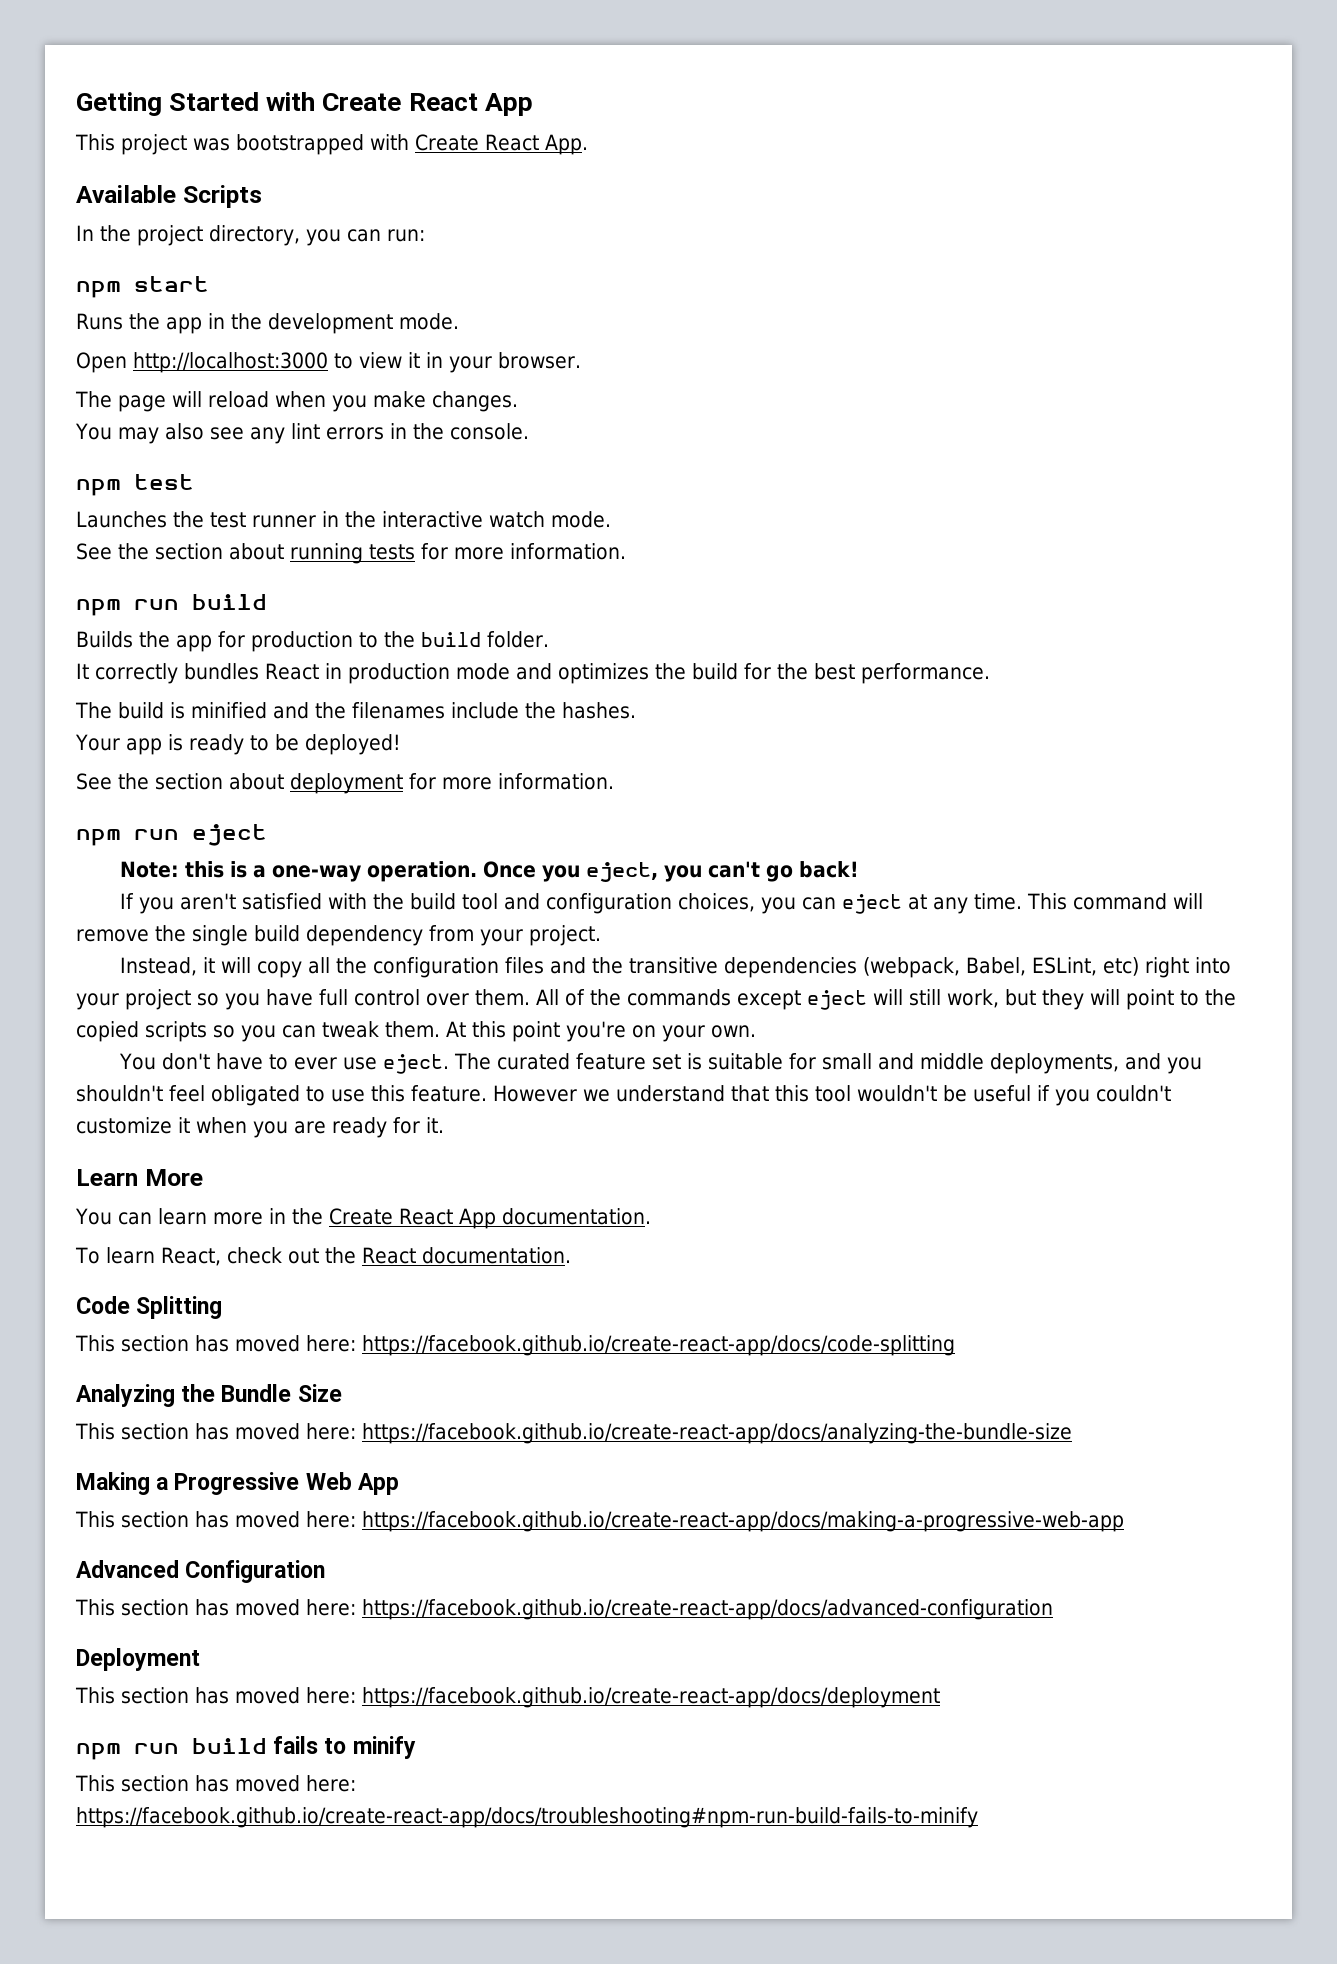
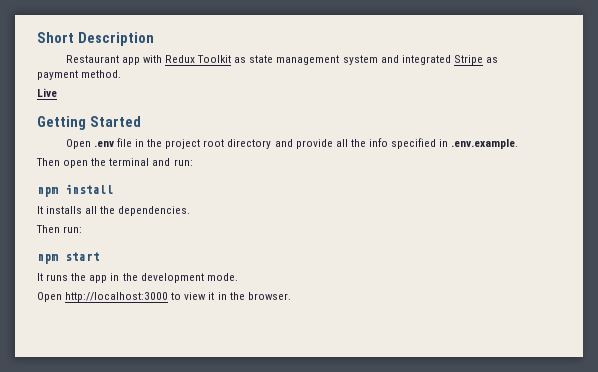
[76,92,533,116] [75,134,588,155] [76,185,262,208] [76,225,381,246] Getting Started with Create React App // This project was bootstrapped with Create React App. // Available Scripts // In the project directory, you can -> [37,32,154,46] [65,55,499,65] [37,70,122,80] [37,88,57,97] [37,116,141,130] [65,138,519,149] [36,158,193,168] [37,184,114,197] [37,206,191,216] [36,225,60,233] Short Description // Restaurant app with Redux Toolkit as state management system and integrated Stripe as payment method. // Live // Getting Started // Open .env file in the project root directory and provide all the info specified in .env.example. // Then open the terminal and run: // npm install // It installs all the dependencies. // Then
[76,313,123,330] Runs -> [37,273,69,281] It runs
[449,356,492,373] your -> [229,292,245,300] the
[75,391,518,412] [75,423,529,444] [76,474,194,496] [76,511,611,528] [76,543,626,564] [76,594,267,616] [76,631,549,652] [76,663,990,684] [75,702,636,719] [75,734,401,755] [76,773,614,794] [76,824,267,846] [119,861,859,882] [119,893,1203,914] [76,925,601,946] [119,957,1231,978] [76,989,1236,1010] [76,1021,756,1042] [118,1053,1202,1074] [76,1085,1171,1106] [76,1117,444,1138] [76,1169,203,1186] [75,1208,651,1229] [75,1247,571,1266] [76,1296,223,1319] [75,1335,955,1356] [76,1384,342,1407] [75,1423,1072,1444] [76,1472,399,1495] [75,1511,1124,1532] [76,1560,326,1583] [75,1599,1053,1620] [76,1648,200,1671] [75,1687,940,1708] [76,1736,416,1760] [75,1775,356,1792] [76,1807,978,1828] // The page will reload when you make changes. // You may also see any lint errors in the console. // npm test // Launches the test runner in the interactive watch mode. // See the section about running tests for more information. // npm run build // Builds the app for production to the build folder. // It correctly bundles React in production mode and optimizes the build for the best performance. // The build is minified and the filenames include the hashes. // Your app is ready to be deployed! // See the section about deployment for more information. // npm run eject // Note: this is a one-way operation. Once you eject, you can't go back! // If you aren't satisfied with the build tool and configuration choices, you can eject at any time. This command will remove the single build dependency from your project. // Instead, it will copy all the configuration files and the transitive dependencies (webpack, Babel, ESLint, etc) right into your project so you have full control over them. All of the commands except eject will still work, but they will point to the copied scripts so you can tweak them. At this point you're on your own. // You don't have to ever use eject. The curated feature set is suitable for small and middle deployments, and you shouldn't feel obligated to use this feature. However we understand that this tool wouldn't be useful if you couldn't customize it when you are ready for it. // Learn More // You can learn more in the Create React App documentation. // To learn React, check out the React documentation. // Code Splitting // This section has moved here: https://facebook.github.io/create-react-app/docs/code-splitting // Analyzing the Bundle Size // This section has moved here: https://facebook.github.io/create-react-app/docs/analyzing-the-bundle-size // Making a Progressive Web App // This section has moved here: https://facebook.github.io/create-react-app/docs/making-a-progressive-web-app // Advanced Configuration // This section has moved here: https://facebook.github.io/create-react-app/docs/advanced-configuration // Deployment // This section has moved here: https://facebook.github.io/create-react-app/docs/deployment // npm run build fails to minify // This section has moved here: https://facebook.github.io/create-react-app/docs/troubleshooting#npm-run-build-fails-to-minify -> (291, 296) none

